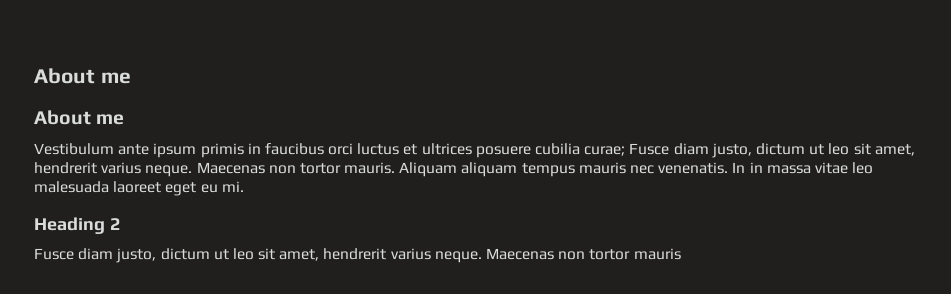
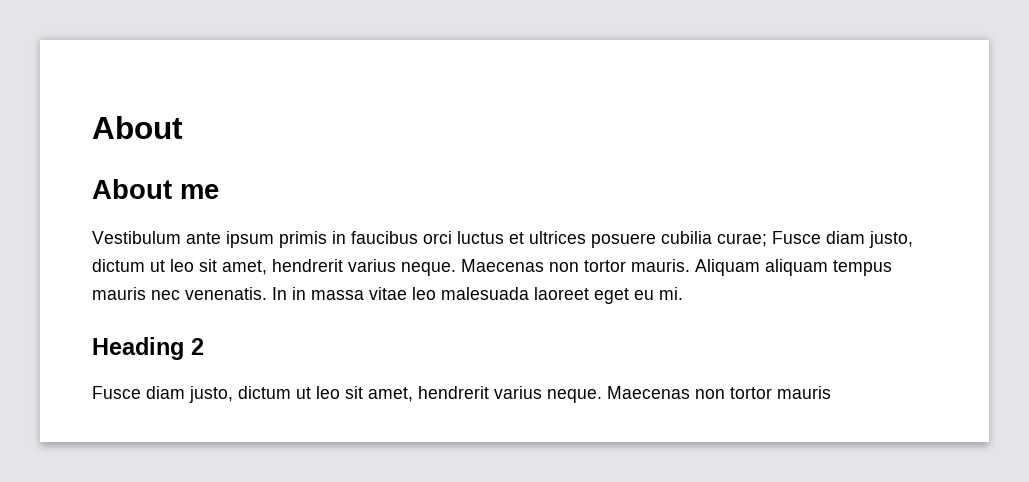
[34,68,131,84] About me -> [92,116,183,139] About

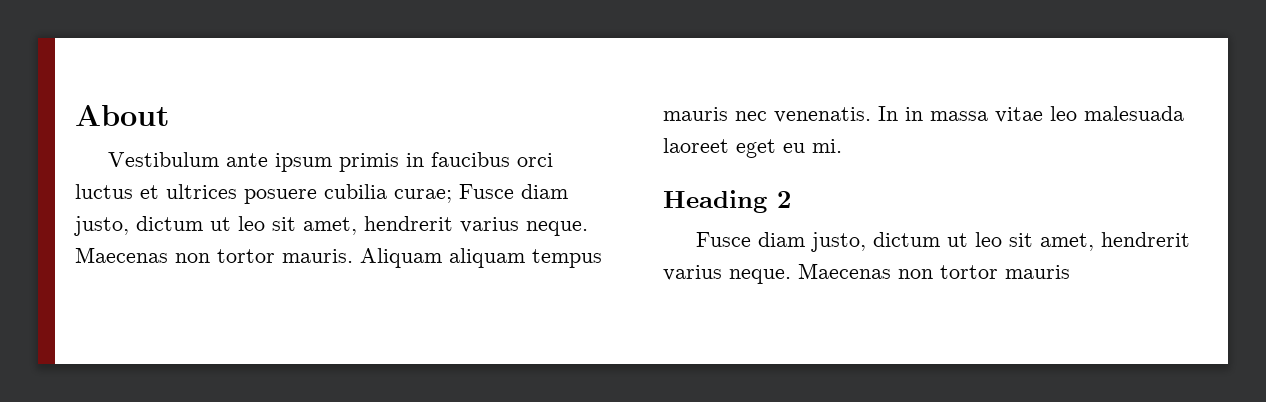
[92,116,183,139] [92,179,219,199] About // About me -> [75,105,169,126] About

